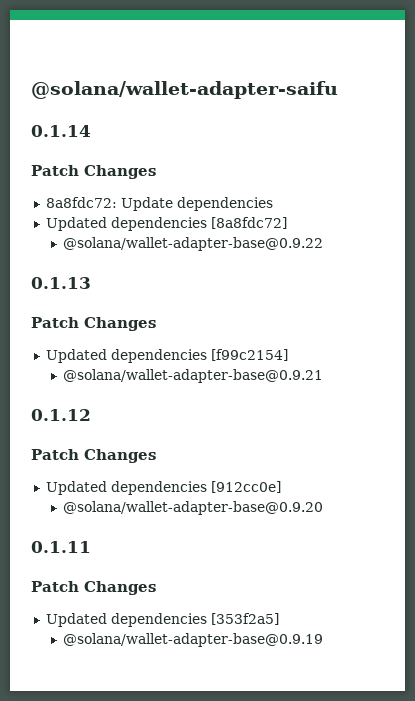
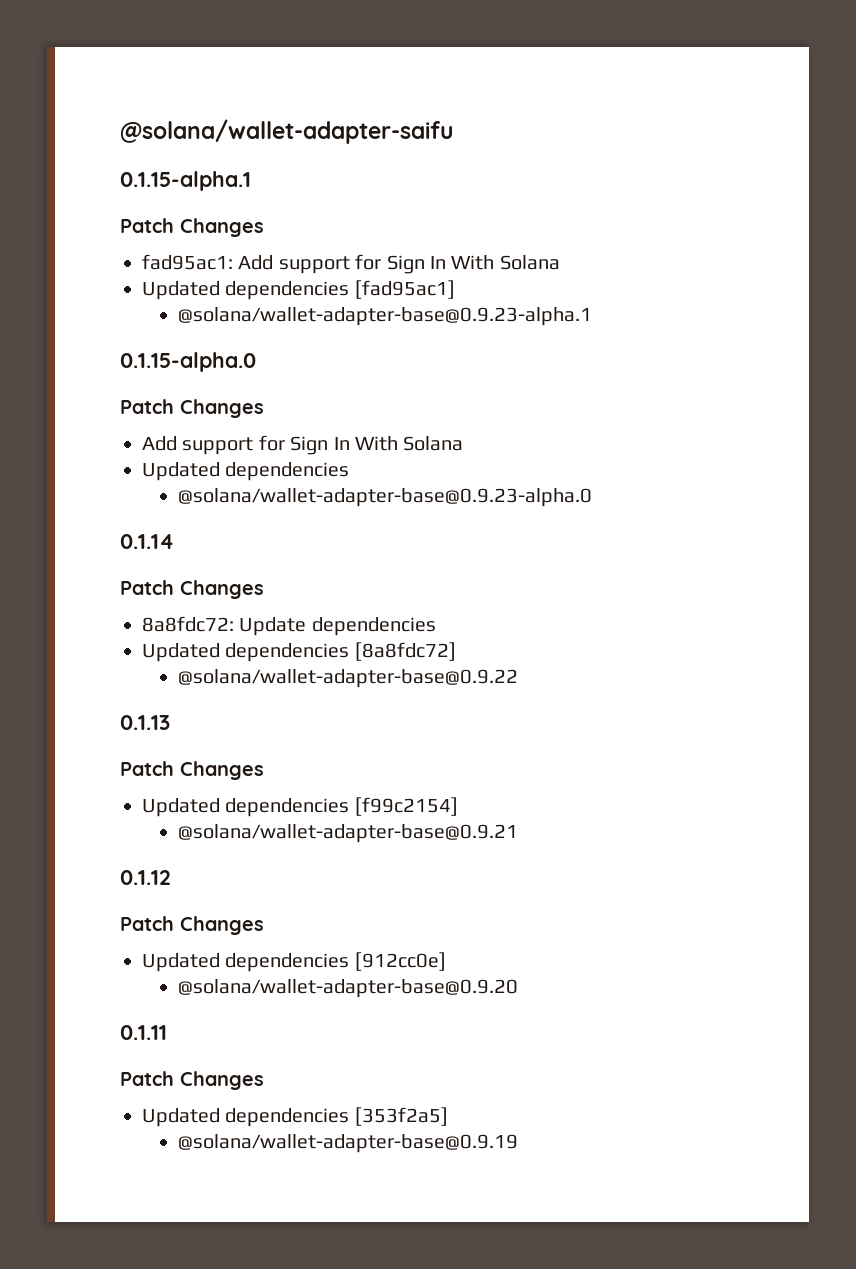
(338, 90) none -> [120,171,251,191] [120,218,264,237] [142,254,560,274] [142,280,455,300] [177,307,592,326] [120,352,256,372] [120,399,264,418] [142,435,464,455] [142,462,350,481] [177,488,592,507] // 0.1.15-alpha.1 // Patch Changes // fad95ac1: Add support for Sign In With Solana // Updated dependencies [fad95ac1] // @solana/wallet-adapter-base@0.9.23-alpha.1 // 0.1.15-alpha.0 // Patch Changes // Add support for Sign In With Solana // Updated dependencies // @solana/wallet-adapter-base@0.9.23-alpha.0

